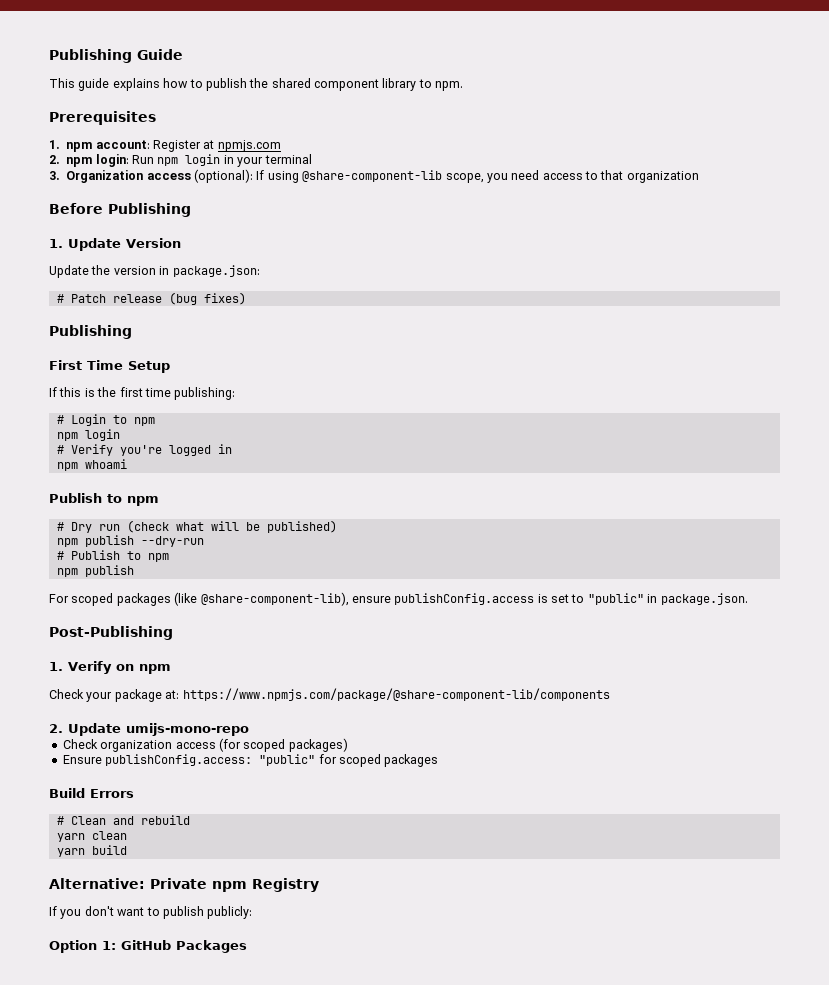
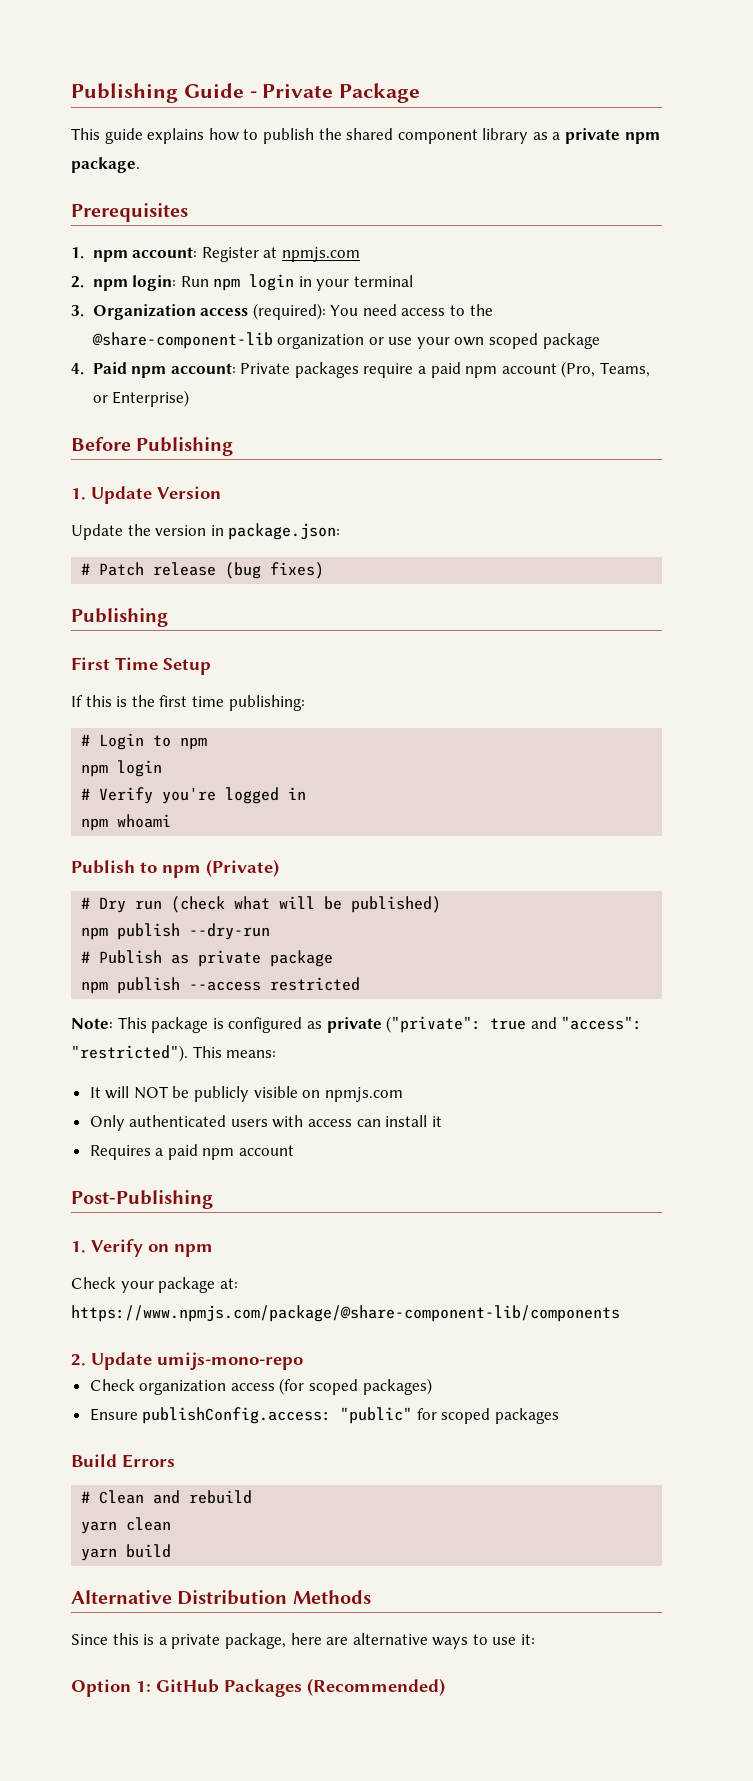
(183, 54) none -> [249,83,421,103] - Private Package
[418,79,464,91] to npm. -> [532,128,660,144] [71,157,140,173] as a private npm package.
[194,169,508,183] (optional): If using @share-component-lib scope, you -> [252,303,359,320] (required): You
[600,170,699,183] that organization -> [469,304,493,316] [91,332,600,349] [71,361,650,378] [92,390,190,407] the @share-component-lib organization or use your own scoped package // 4. Paid npm account: Private packages require a paid npm account (Pro, Teams, or Enterprise)
(159, 501) none -> [206,859,279,877] (Private)
[126,551,169,562] [56,565,134,577] [49,592,748,606] to npm // npm publish // For scoped packages (like @share-component-lib), ensure publishConfig.access is set to "public" in package.json. -> [171,950,334,967] [81,977,361,994] [71,1016,643,1033] [71,1045,277,1062] [89,1086,403,1102] [89,1115,442,1131] [89,1144,295,1160] as private package // npm publish --access restricted // Note: This package is configured as private ("private": true and "access": "restricted"). This means: // It will NOT be publicly visible on npmjs.com // Only authenticated users with access can install it // Requires a paid npm account
[49,878,319,892] [49,906,253,919] Alternative: Private npm Registry // If you don't want to publish publicly: -> [71,1590,371,1605] [71,1633,536,1649] Alternative Distribution Methods // Since this is a private package, here are alternative ways to use it:
(247, 946) none -> [307,1678,445,1696] (Recommended)

